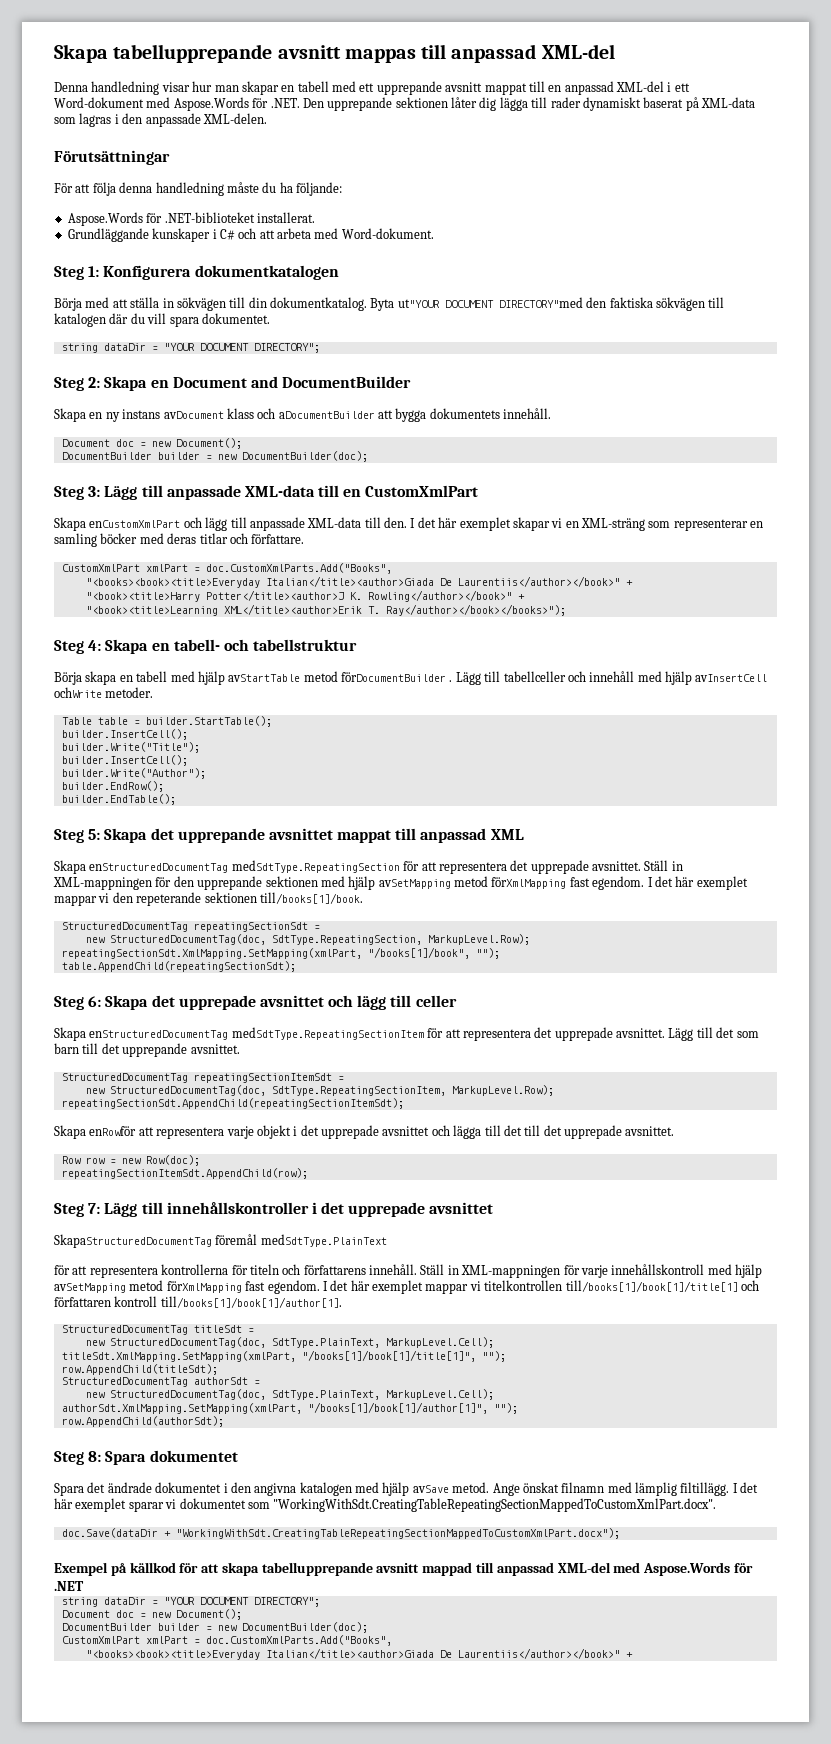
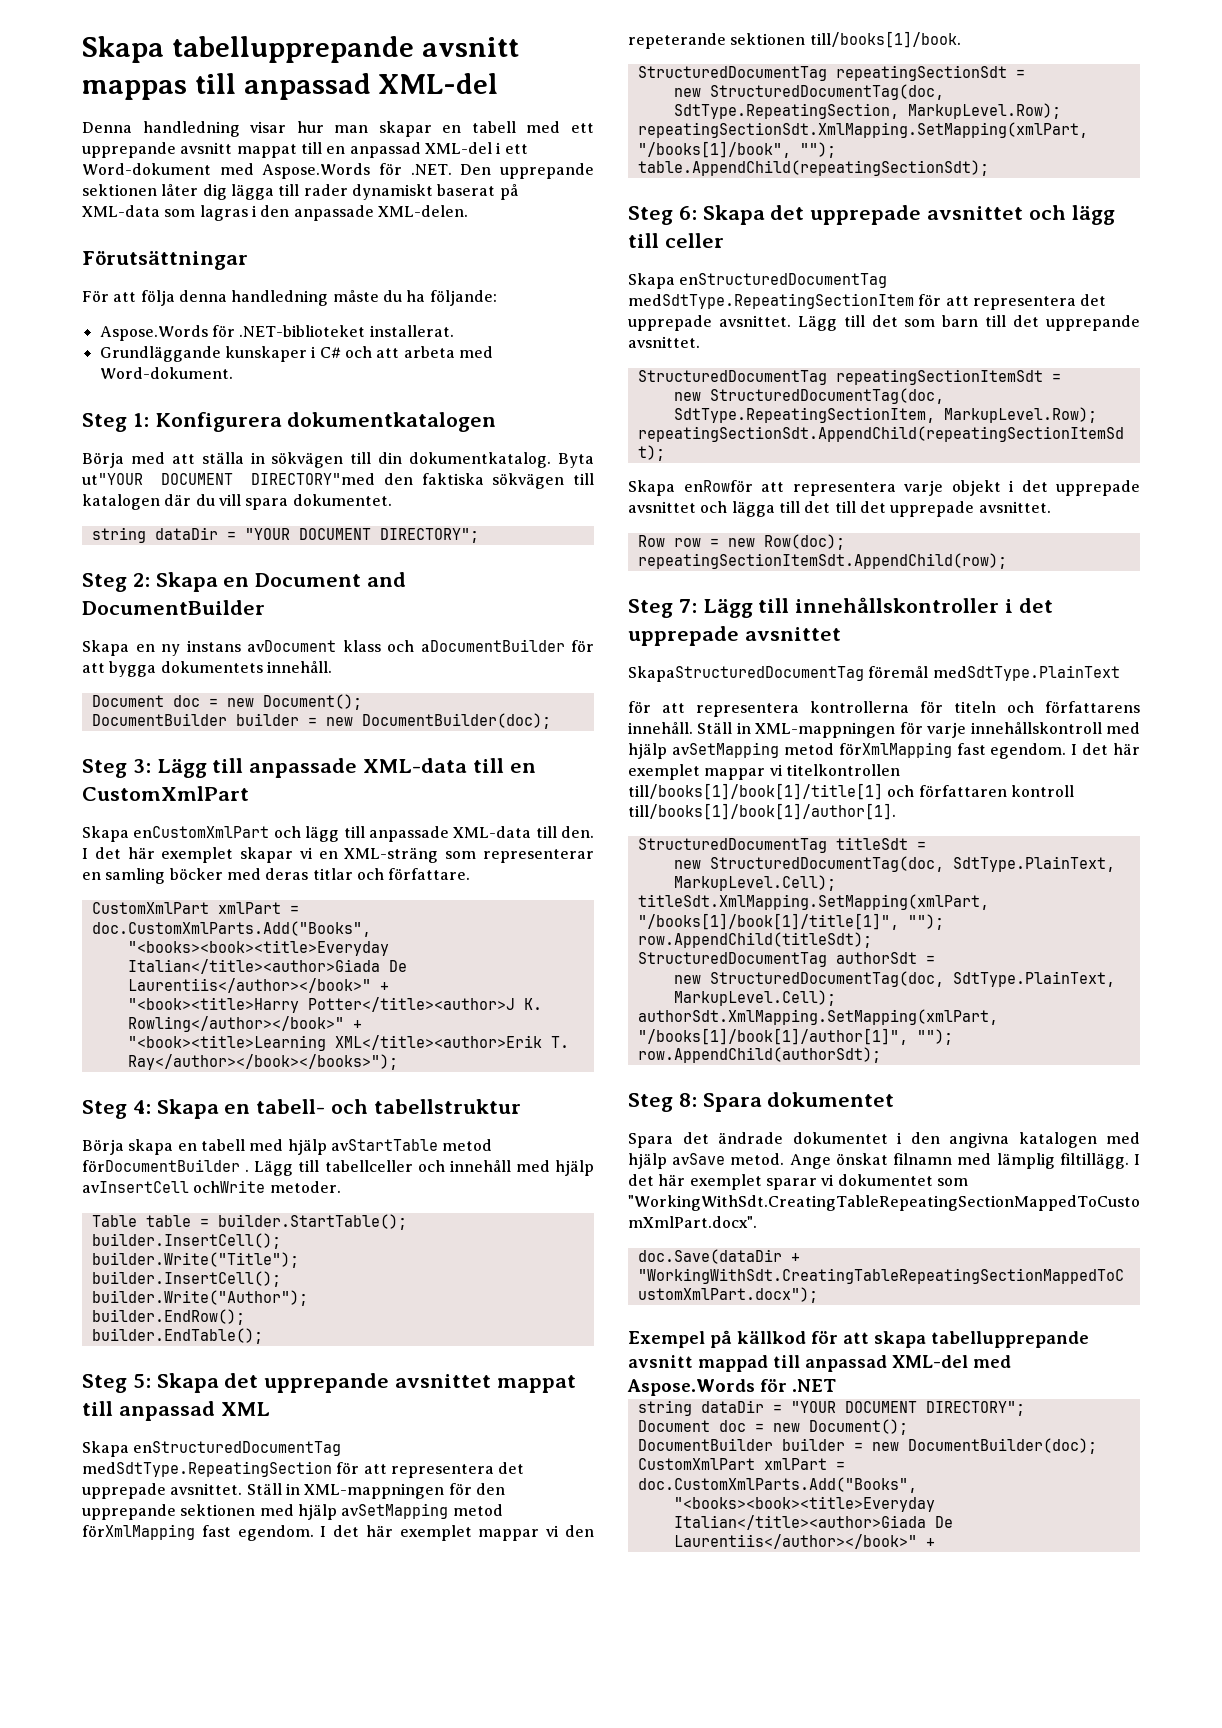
(375, 415) none -> [571,640,594,652] för

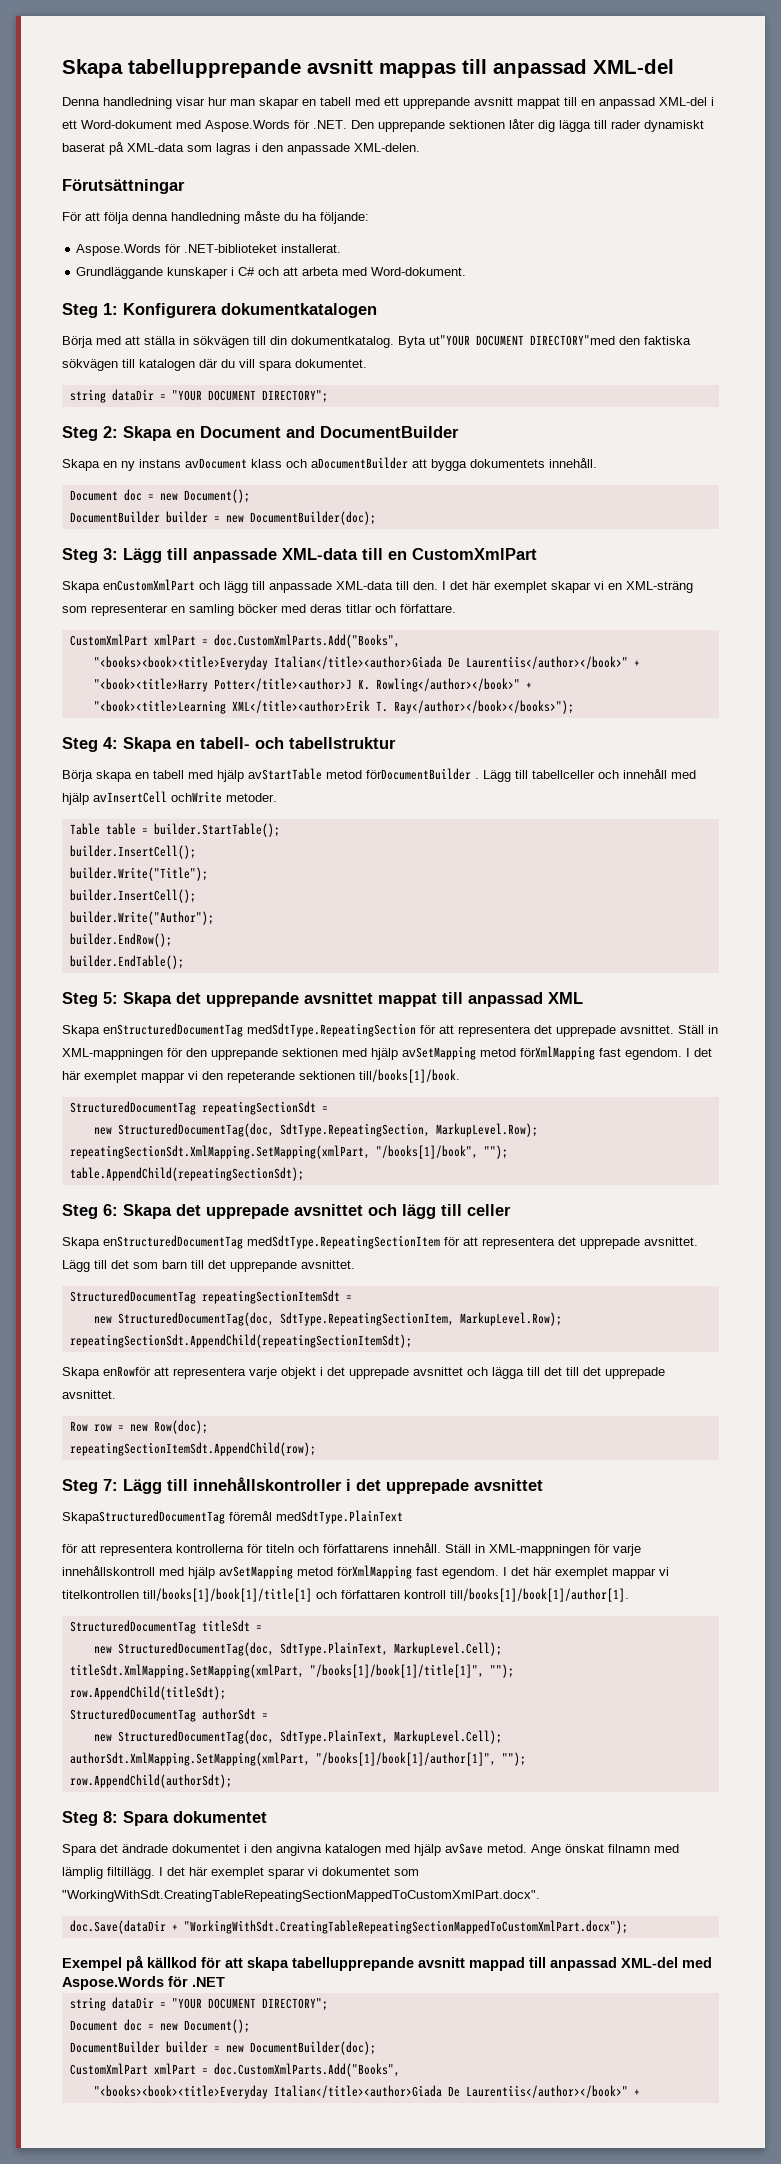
[571,640,594,652] för -> (408, 463) none

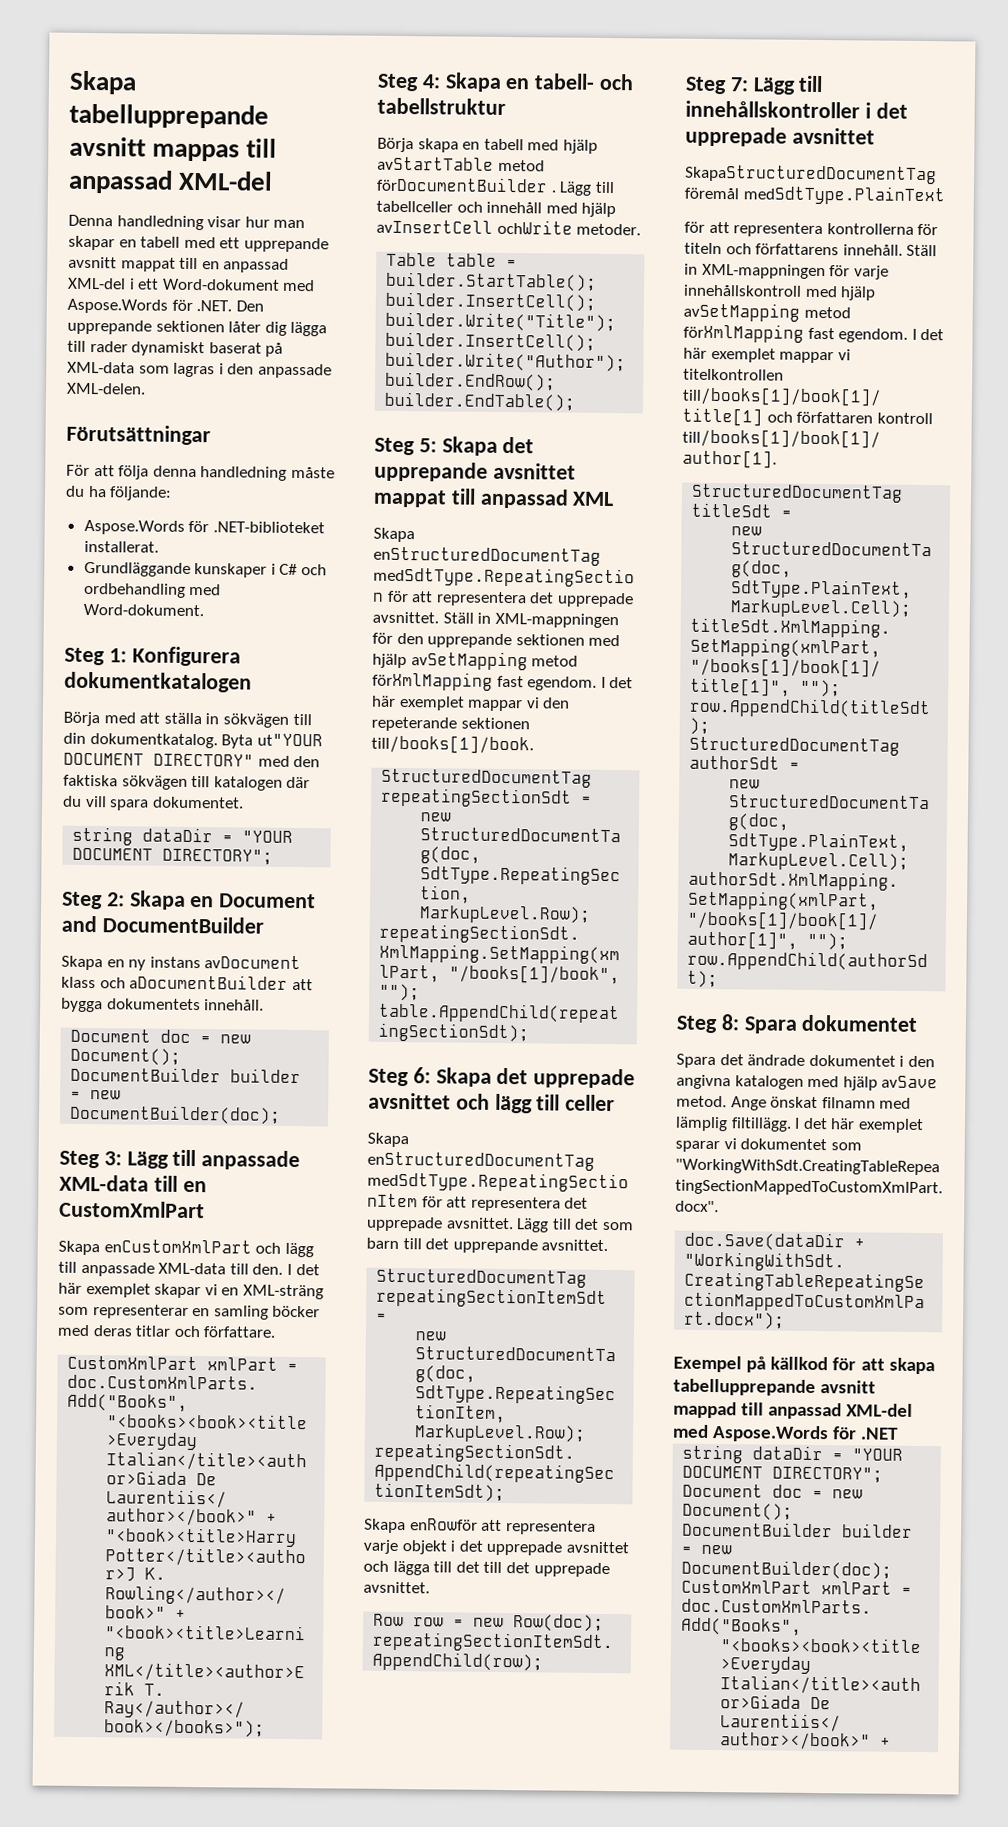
[283,267,340,276] att arbeta -> [83,582,186,598] ordbehandling
[530,335,615,346] DIRECTORY"med -> [153,753,290,767] DIRECTORY" med

